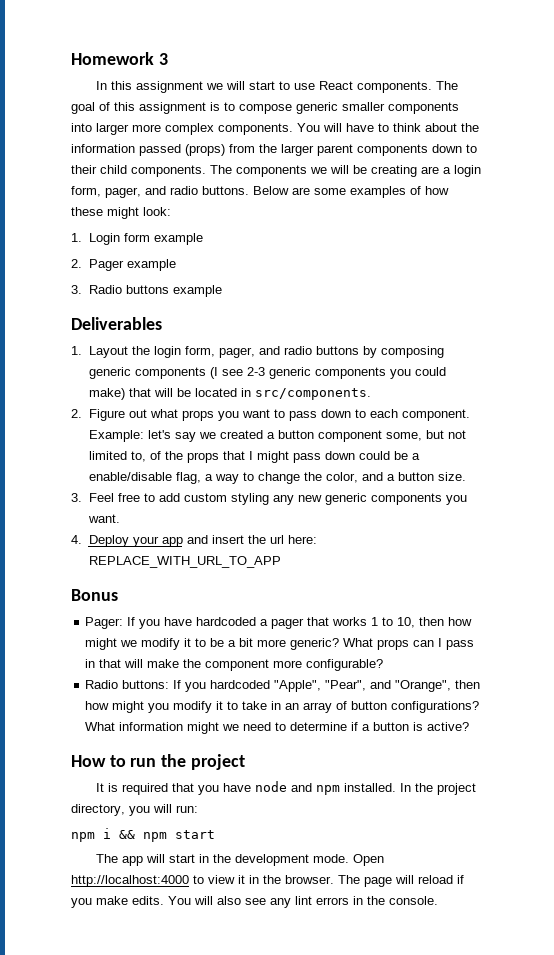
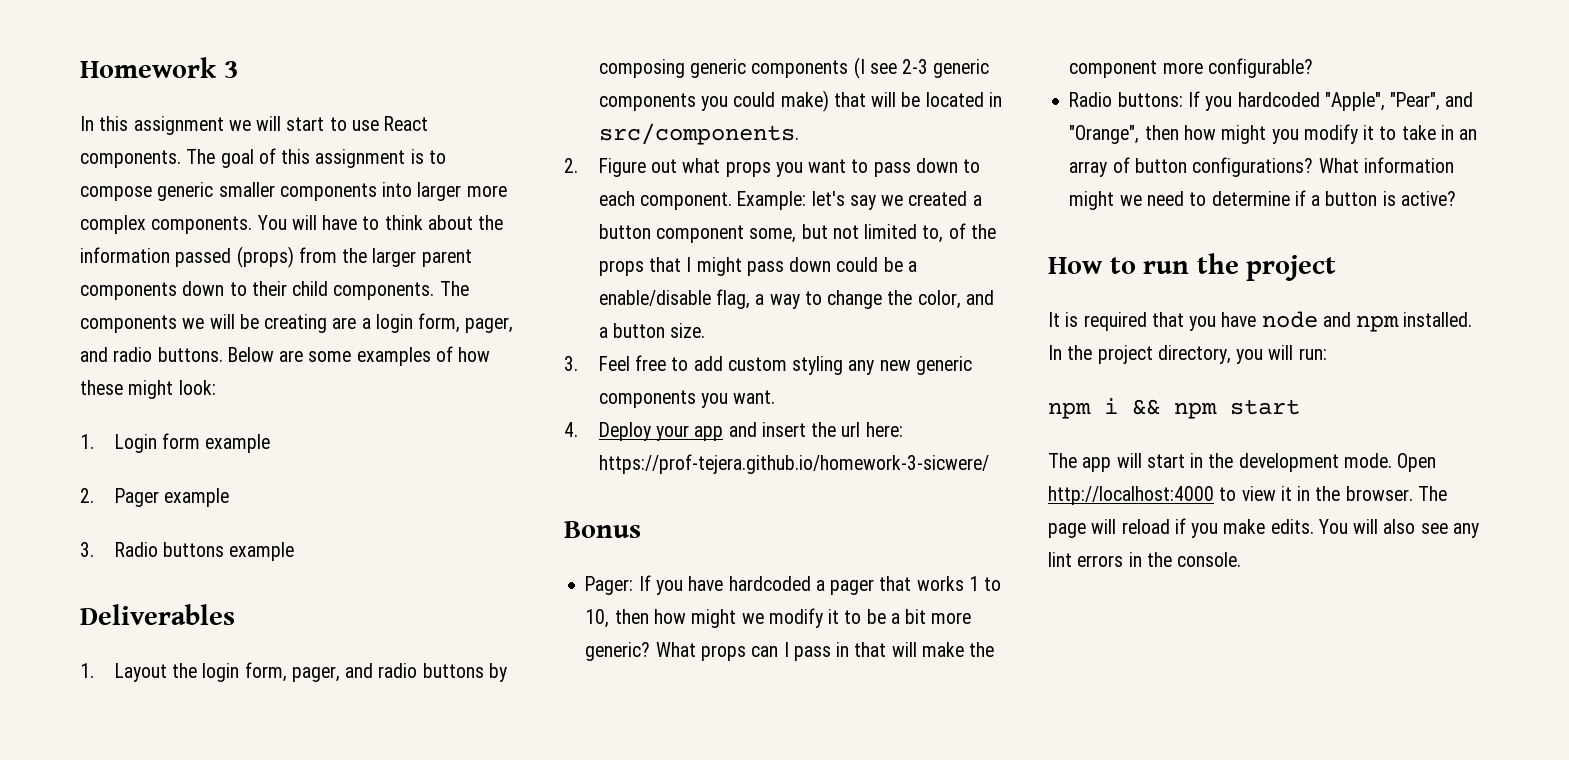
[88,556,281,568] REPLACE_WITH_URL_TO_APP -> [598,454,989,474] https://prof-tejera.github.io/homework-3-sicwere/

